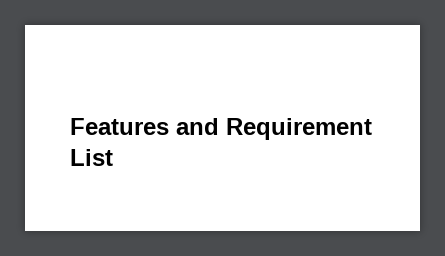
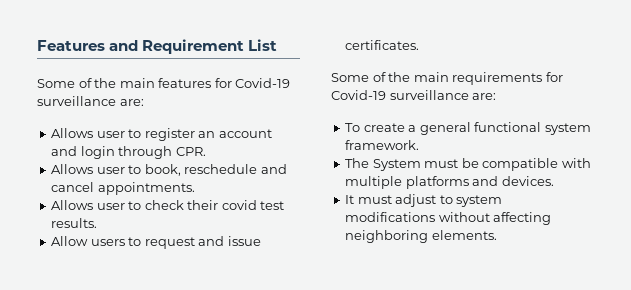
(113, 157) none -> [37,78,291,88] [37,96,144,106] [51,128,272,141] [51,146,206,159] [51,164,287,176] [51,182,195,195] [51,200,285,210] [51,218,98,228] [51,236,261,249] [345,40,420,50] [331,72,563,85] [331,90,497,100] [345,122,591,135] [345,140,420,150] [345,158,591,171] [345,176,554,189] [345,194,503,207] [345,212,552,225] [345,230,497,243] // Some of the main features for Covid-19 surveillance are: // Allows user to register an account and login through CPR. // Allows user to book, reschedule and cancel appointments. // Allows user to check their covid test results. // Allow users to request and issue certificates. // Some of the main requirements for Covid-19 surveillance are: // To create a general functional system framework. // The System must be compatible with multiple platforms and devices. // It must adjust to system modifications without affecting neighboring elements.

